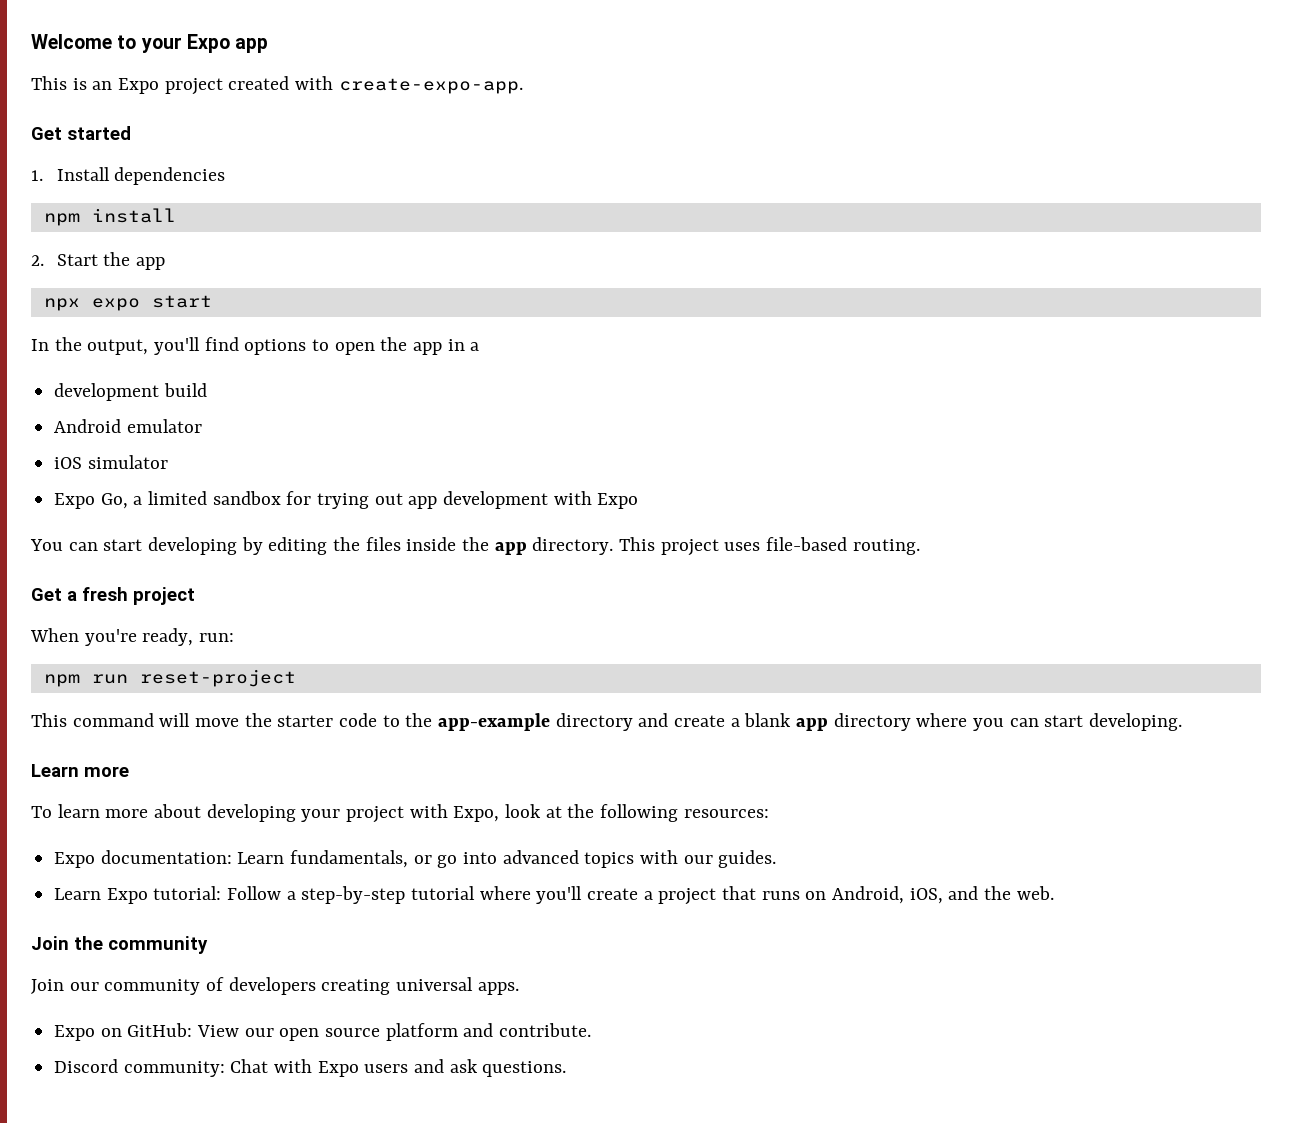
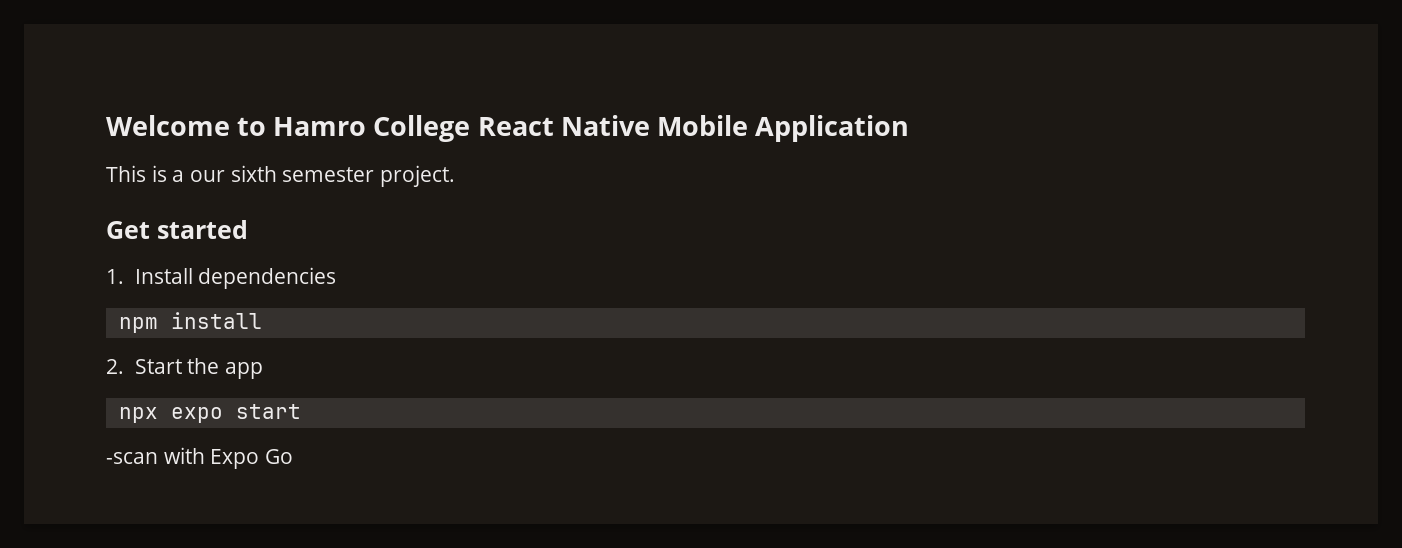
[140,34,269,53] [31,76,523,95] your Expo app // This is an Expo project created with create-expo-app. -> [273,115,910,142] [106,165,456,187] Hamro College React Native Mobile Application // This is a our sixth semester project.
[31,337,480,355] [54,383,207,401] [54,419,202,433] [54,455,168,469] [54,491,639,509] [30,537,920,556] [31,587,195,605] [30,628,235,646] [43,669,296,687] [31,713,1183,731] [31,764,129,777] [31,804,769,823] [54,850,777,868] [54,886,1054,905] [31,936,208,954] [31,977,519,995] [54,1023,592,1041] [54,1059,567,1077] In the output, you'll find options to open the app in a // development build // Android emulator // iOS simulator // Expo Go, a limited sandbox for trying out app development with Expo // You can start developing by editing the files inside the app directory. This project uses file-based routing. // Get a fresh project // When you're ready, run: // npm run reset-project // This command will move the starter code to the app-example directory and create a blank app directory where you can start developing. // Learn more // To learn more about developing your project with Expo, look at the following resources: // Expo documentation: Learn fundamentals, or go into advanced topics with our guides. // Learn Expo tutorial: Follow a step-by-step tutorial where you'll create a project that runs on Android, iOS, and the web. // Join the community // Join our community of developers creating universal apps. // Expo on GitHub: View our open source platform and contribute. // Discord community: Chat with Expo users and ask questions. -> [106,447,294,469] -scan with Expo Go

